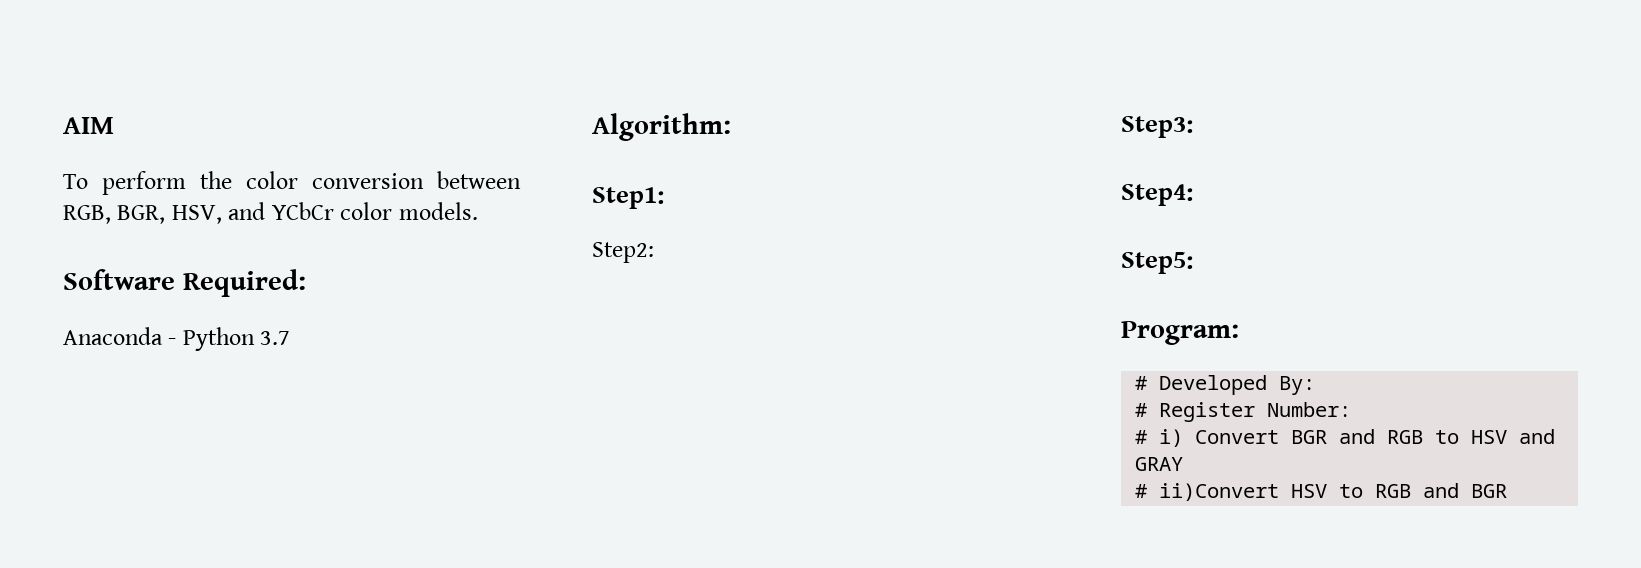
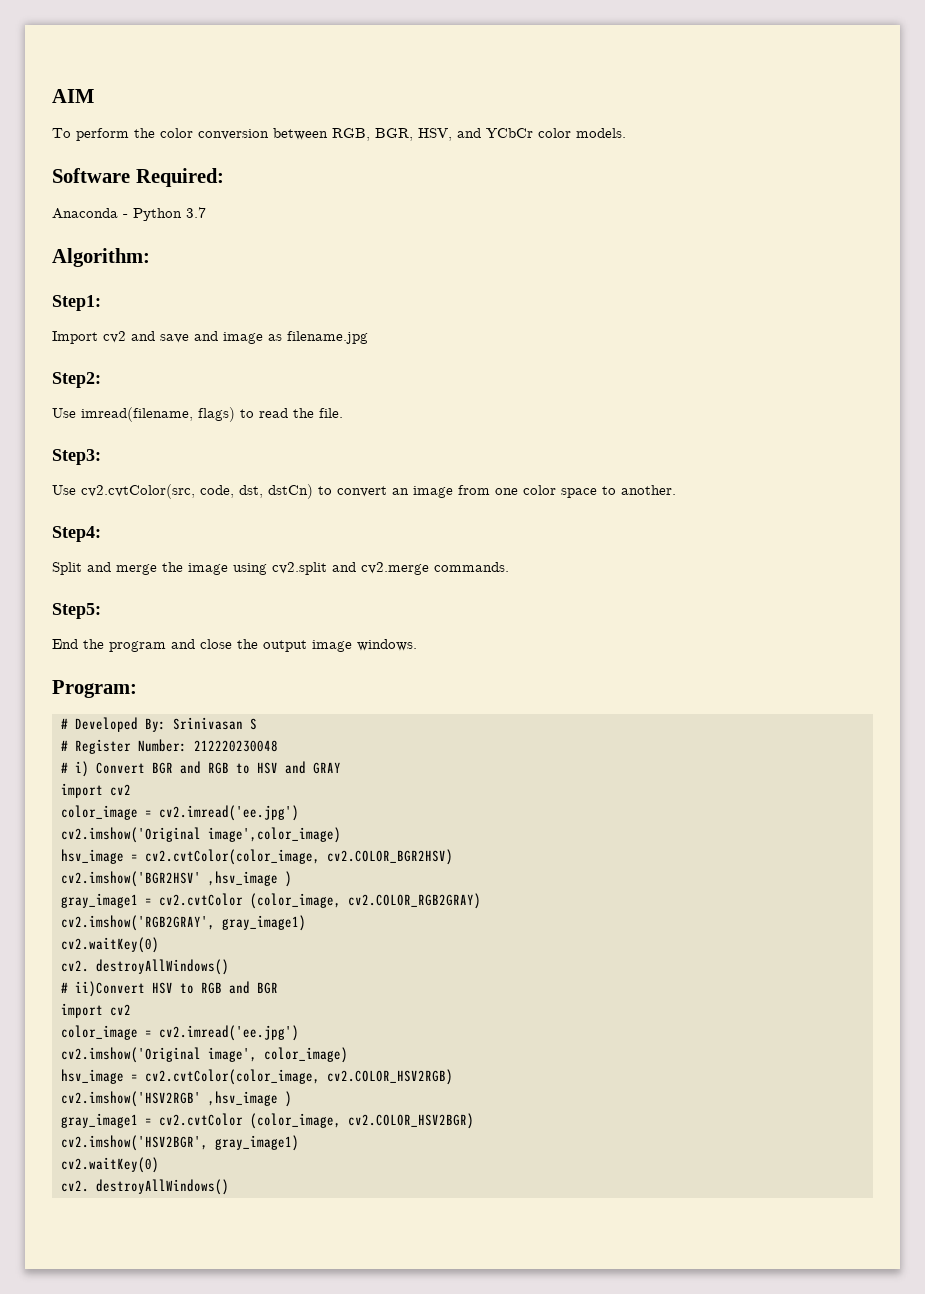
[592,242,654,263] [1121,116,1193,138] [1121,184,1193,206] [1121,252,1193,274] Step2: // Step3: // Step4: // Step5: -> [52,331,368,344] [52,372,101,388] [52,407,343,422] [52,449,101,465] [52,484,676,499] [52,526,101,542] [52,562,509,575] [52,603,101,619] [52,639,417,652] Import cv2 and save and image as filename.jpg // Step2: // Use imread(filename, flags) to read the file. // Step3: // Use cv2.cvtColor(src, code, dst, dstCn) to convert an image from one color space to another. // Step4: // Split and merge the image using cv2.split and cv2.merge commands. // Step5: // End the program and close the output image windows.
(1316, 385) none -> [172,717,257,730] Srinivasan S
(1352, 409) none -> [193,740,278,752] 212220230048
(1184, 464) none -> [60,783,131,798] [60,805,299,821] [60,827,341,843] [60,849,453,865] [60,871,292,887] [60,893,481,909] [60,915,306,931] [60,937,159,953] [60,959,229,975] // import cv2 // color_image = cv2.imread('ee.jpg') // cv2.imshow('Original image',color_image) // hsv_image = cv2.cvtColor(color_image, cv2.COLOR_BGR2HSV) // cv2.imshow('BGR2HSV' ,hsv_image ) // gray_image1 = cv2.cvtColor (color_image, cv2.COLOR_RGB2GRAY) // cv2.imshow('RGB2GRAY', gray_image1) // cv2.waitKey(0) // cv2. destroyAllWindows()
(1508, 491) none -> [60,1003,131,1018] [60,1025,299,1041] [60,1047,348,1063] [60,1069,453,1085] [60,1091,292,1107] [60,1113,474,1129] [60,1135,299,1151] [60,1157,159,1173] [60,1179,229,1195] // import cv2 // color_image = cv2.imread('ee.jpg') // cv2.imshow('Original image', color_image) // hsv_image = cv2.cvtColor(color_image, cv2.COLOR_HSV2RGB) // cv2.imshow('HSV2RGB' ,hsv_image ) // gray_image1 = cv2.cvtColor (color_image, cv2.COLOR_HSV2BGR) // cv2.imshow('HSV2BGR', gray_image1) // cv2.waitKey(0) // cv2. destroyAllWindows()

